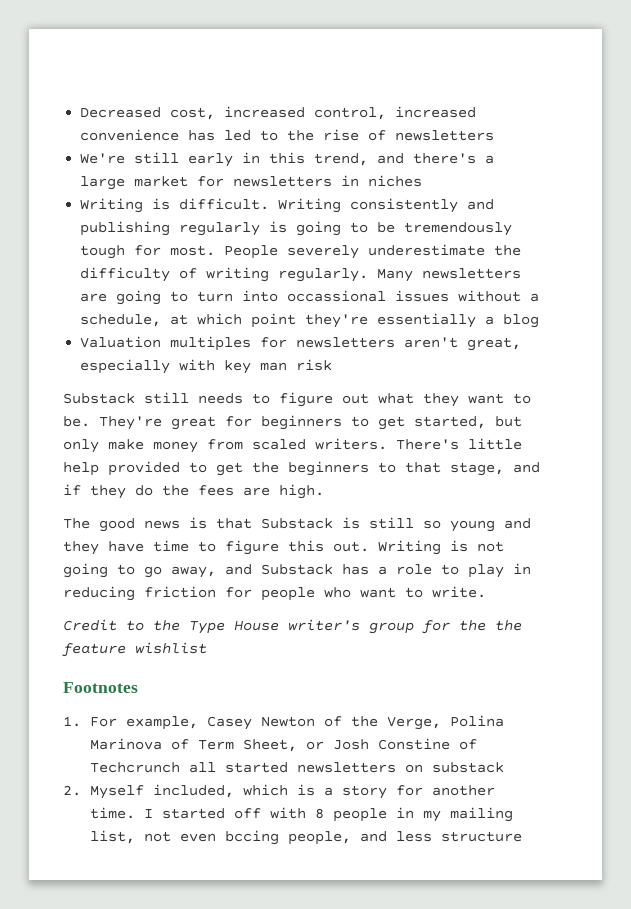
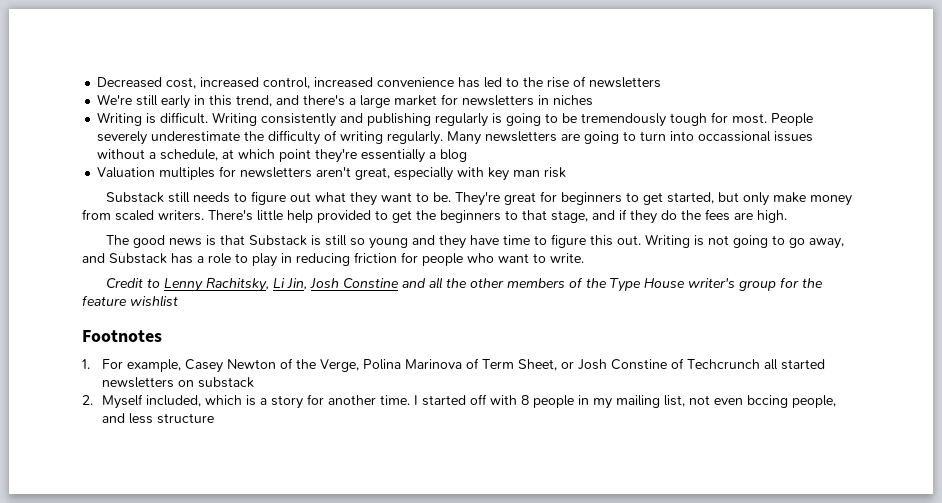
(144, 625) none -> [163,277,583,292] Lenny Rachitsky, Li Jin, Josh Constine and all the other members of
[495,620,522,631] the -> (823, 283) none

